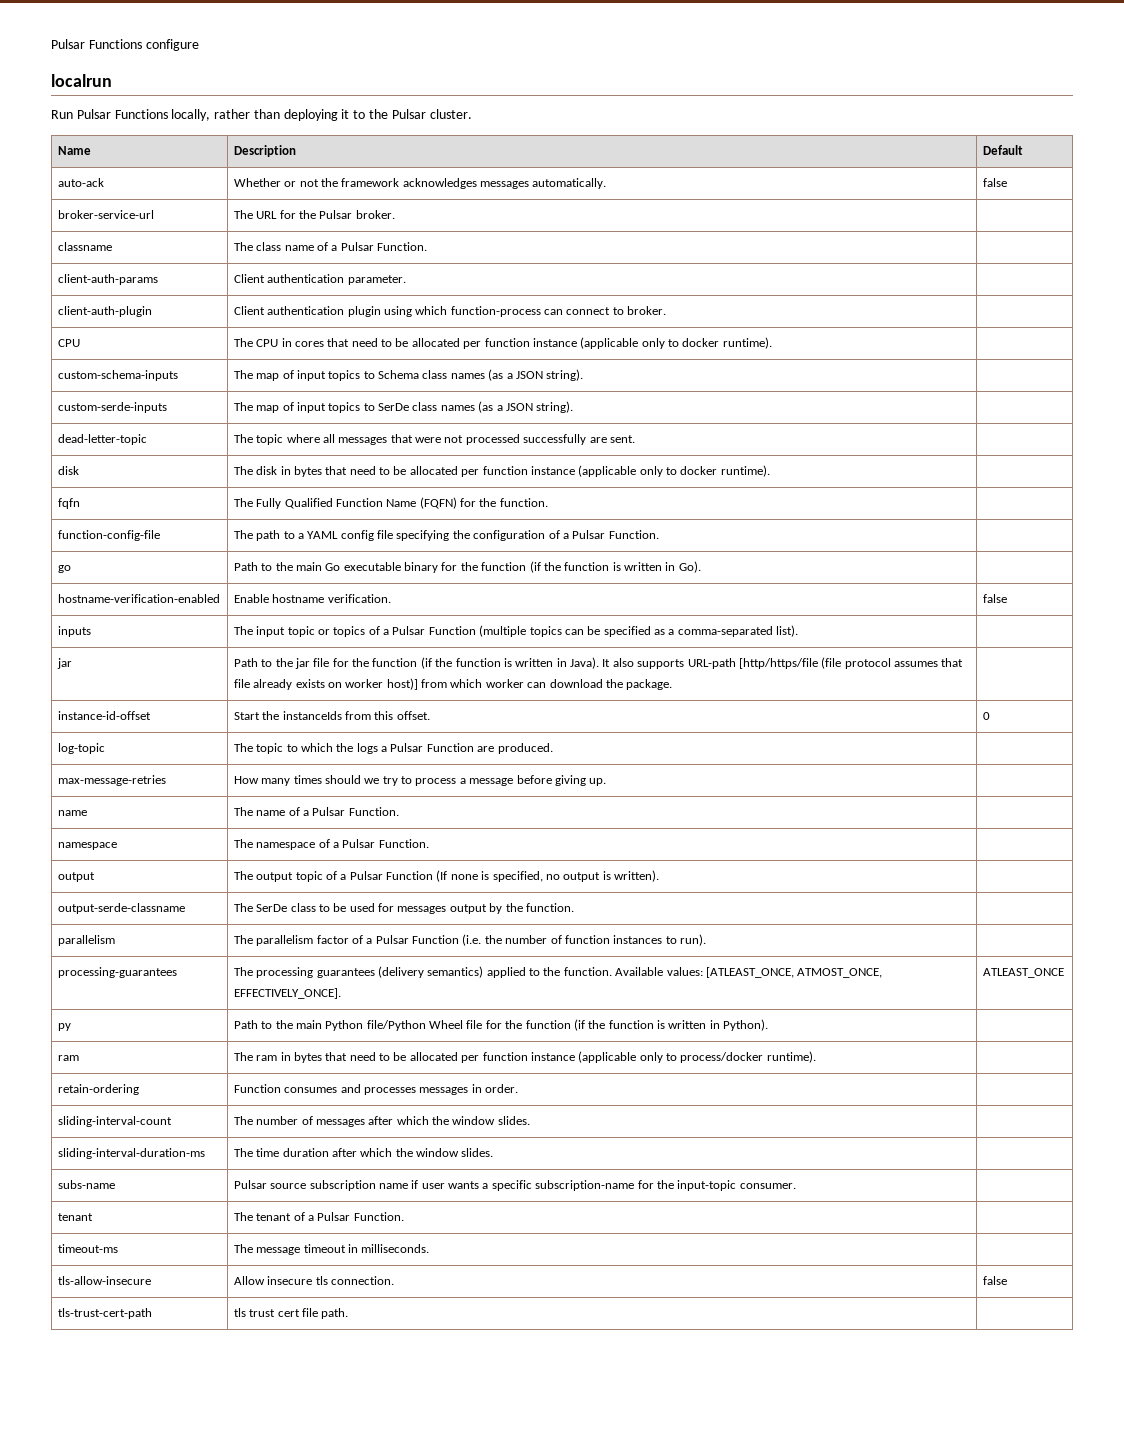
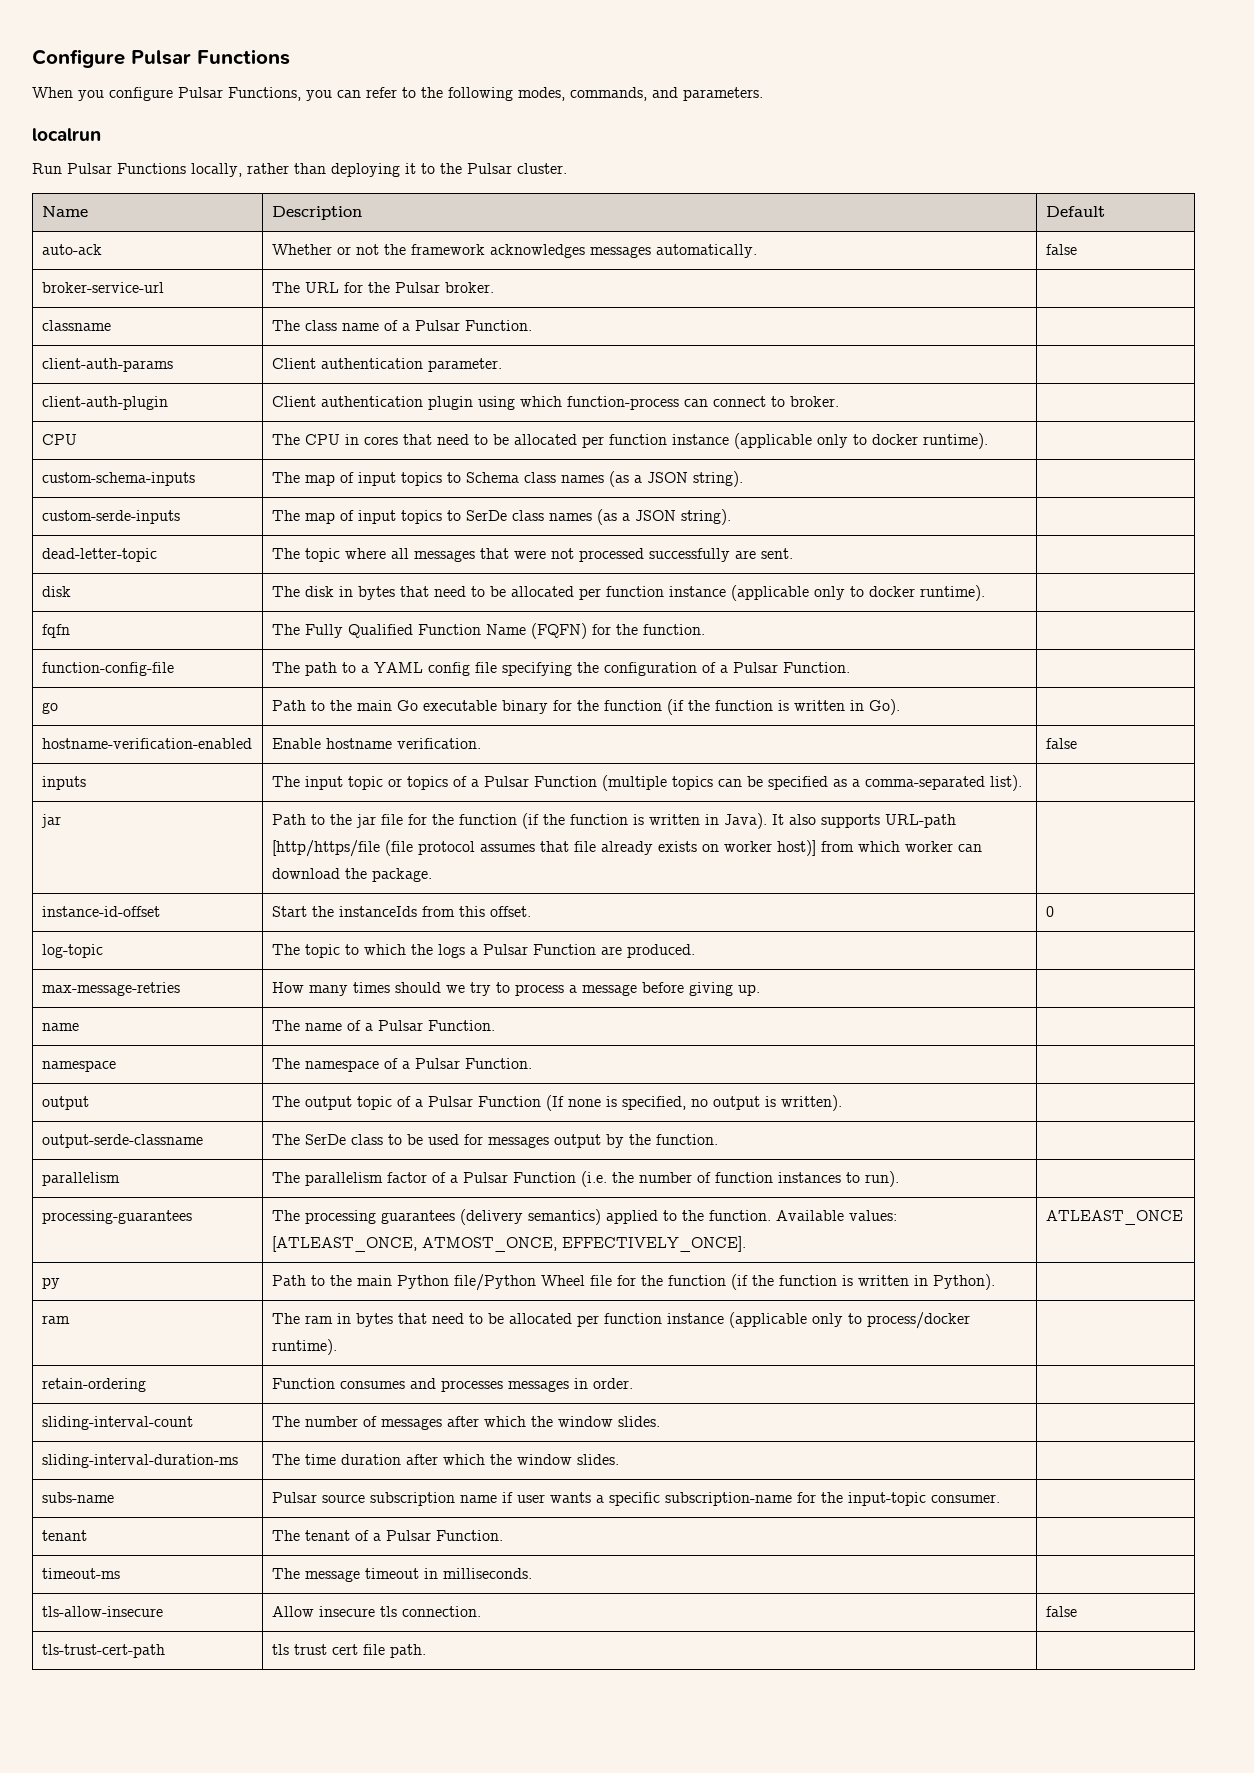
[51,39,142,49] Pulsar Functions -> [32,49,290,68] [32,87,104,101] Configure Pulsar Functions // When you
(199, 45) none -> [178,87,763,101] Pulsar Functions, you can refer to the following modes, commands, and parameters.

